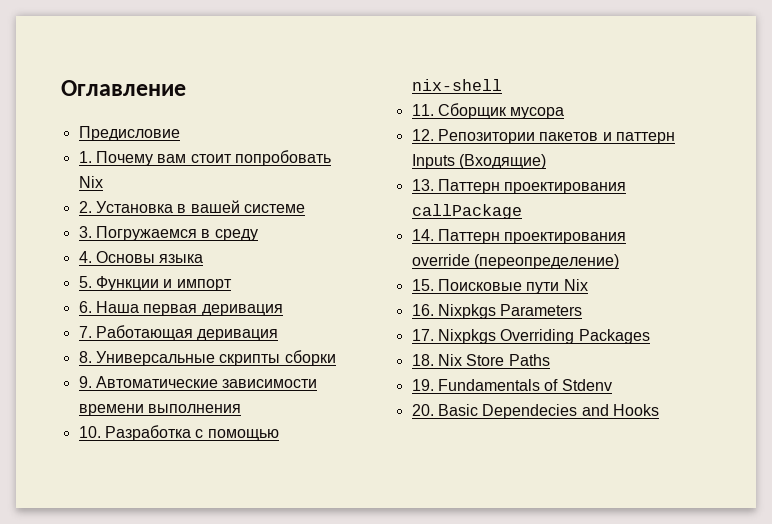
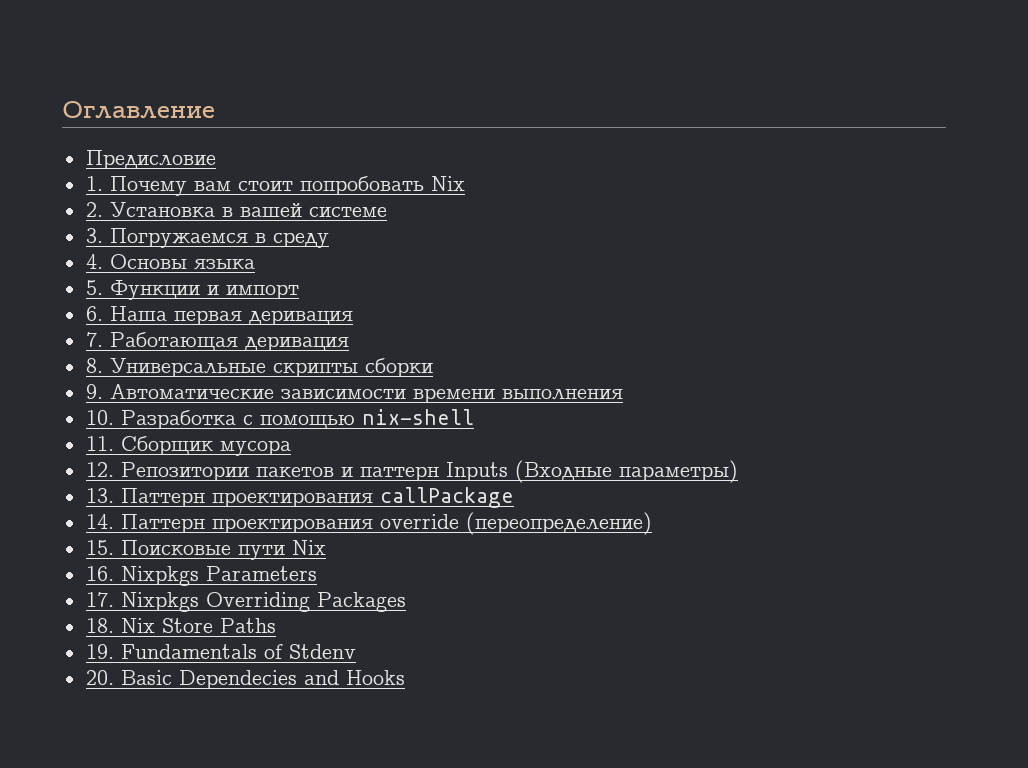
[458,154,546,169] (Входящие) -> [514,460,738,483] (Входные параметры)

